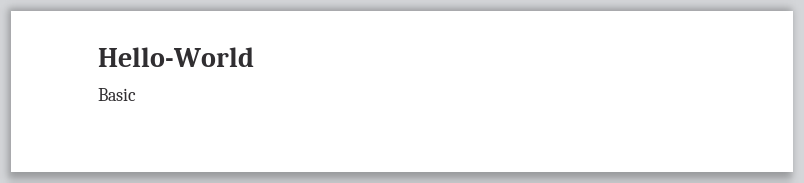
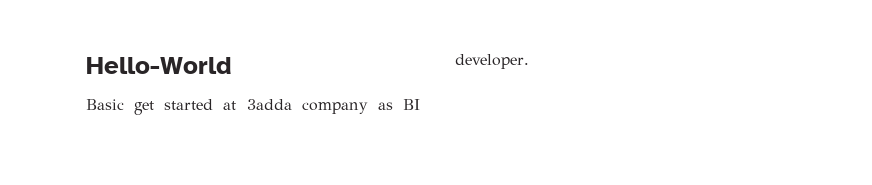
(136, 94) none -> [134,99,420,115] [455,54,529,69] get started at 3adda company as BI developer.

